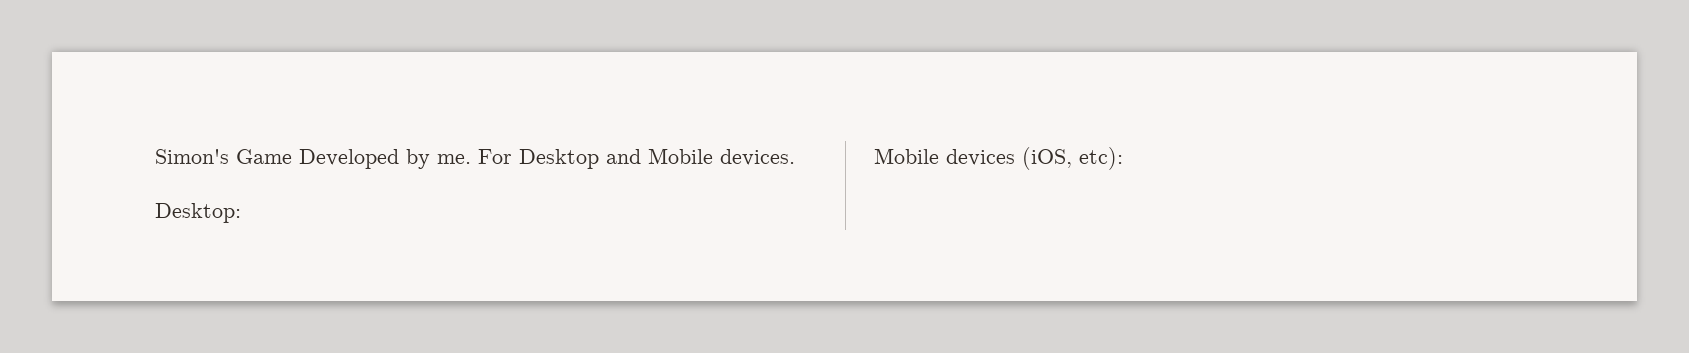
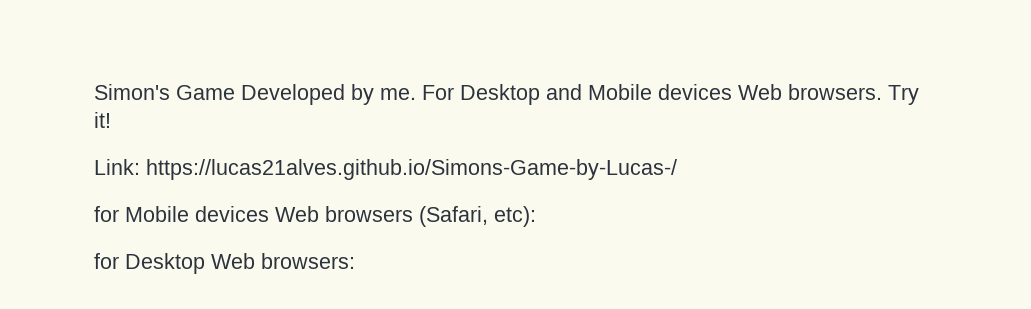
[720,149,795,166] [155,203,241,223] [874,147,1123,170] devices. // Desktop: // Mobile devices (iOS, etc): -> [658,84,919,105] [94,112,111,128] [94,159,677,180] [94,206,536,227] [94,253,355,274] devices Web browsers. Try it! // Link: https://lucas21alves.github.io/Simons-Game-by-Lucas-/ // for Mobile devices Web browsers (Safari, etc): // for Desktop Web browsers:

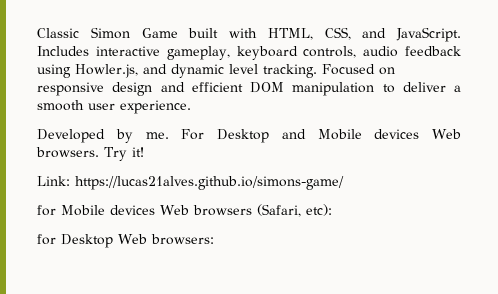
[94,84,235,100] Simon's Game -> [37,27,461,42] [37,46,461,60] [37,64,395,78] [37,82,461,96] [37,100,191,114] Classic Simon Game built with HTML, CSS, and JavaScript. Includes interactive gameplay, keyboard controls, audio feedback using Howler.js, and dynamic level tracking. Focused on responsive design and efficient DOM manipulation to deliver a smooth user experience. //
[146,159,677,180] https://lucas21alves.github.io/Simons-Game-by-Lucas-/ -> [75,176,344,190] https://lucas21alves.github.io/simons-game/

